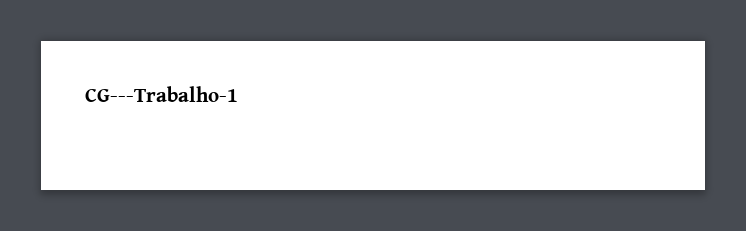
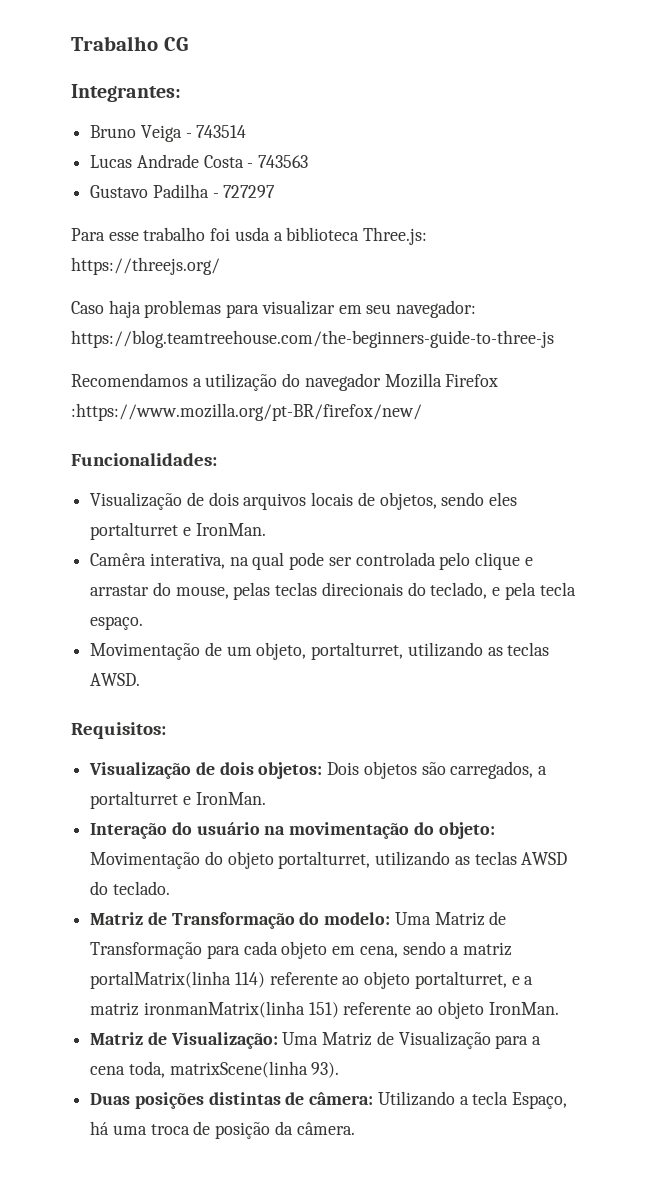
[85,86,238,102] CG---Trabalho-1 -> [71,36,188,51] [71,84,181,102] [90,125,247,142] [90,154,309,168] [90,184,276,198] [71,227,428,245] [71,257,220,275] [71,300,477,318] [71,330,554,348] [71,373,499,391] [71,403,422,421] [71,453,217,466] [90,492,518,510] [90,522,266,540] [90,552,533,570] [90,582,576,600] [90,616,144,630] [90,642,550,660] [90,673,141,686] [71,722,166,739] [89,761,548,779] [90,791,266,809] [90,822,495,839] [90,851,568,869] [90,881,170,895] [90,911,507,929] [90,941,513,959] [90,971,534,989] [90,1001,559,1019] [90,1031,542,1049] [90,1061,340,1078] [90,1091,568,1109] [90,1121,355,1139] Trabalho CG // Integrantes: // Bruno Veiga - 743514 // Lucas Andrade Costa - 743563 // Gustavo Padilha - 727297 // Para esse trabalho foi usda a biblioteca Three.js: https://threejs.org/ // Caso haja problemas para visualizar em seu navegador: https://blog.teamtreehouse.com/the-beginners-guide-to-three-js // Recomendamos a utilização do navegador Mozilla Firefox :https://www.mozilla.org/pt-BR/firefox/new/ // Funcionalidades: // Visualização de dois arquivos locais de objetos, sendo eles portalturret e IronMan. // Camêra interativa, na qual pode ser controlada pelo clique e arrastar do mouse, pelas teclas direcionais do teclado, e pela tecla espaço. // Movimentação de um objeto, portalturret, utilizando as teclas AWSD. // Requisitos: // Visualização de dois objetos: Dois objetos são carregados, a portalturret e IronMan. // Interação do usuário na movimentação do objeto: Movimentação do objeto portalturret, utilizando as teclas AWSD do teclado. // Matriz de Transformação do modelo: Uma Matriz de Transformação para cada objeto em cena, sendo a matriz portalMatrix(linha 114) referente ao objeto portalturret, e a matriz ironmanMatrix(linha 151) referente ao objeto IronMan. // Matriz de Visualização: Uma Matriz de Visualização para a cena toda, matrixScene(linha 93). // Duas posições distintas de câmera: Utilizando a tecla Espaço, há uma troca de posição da câmera.

